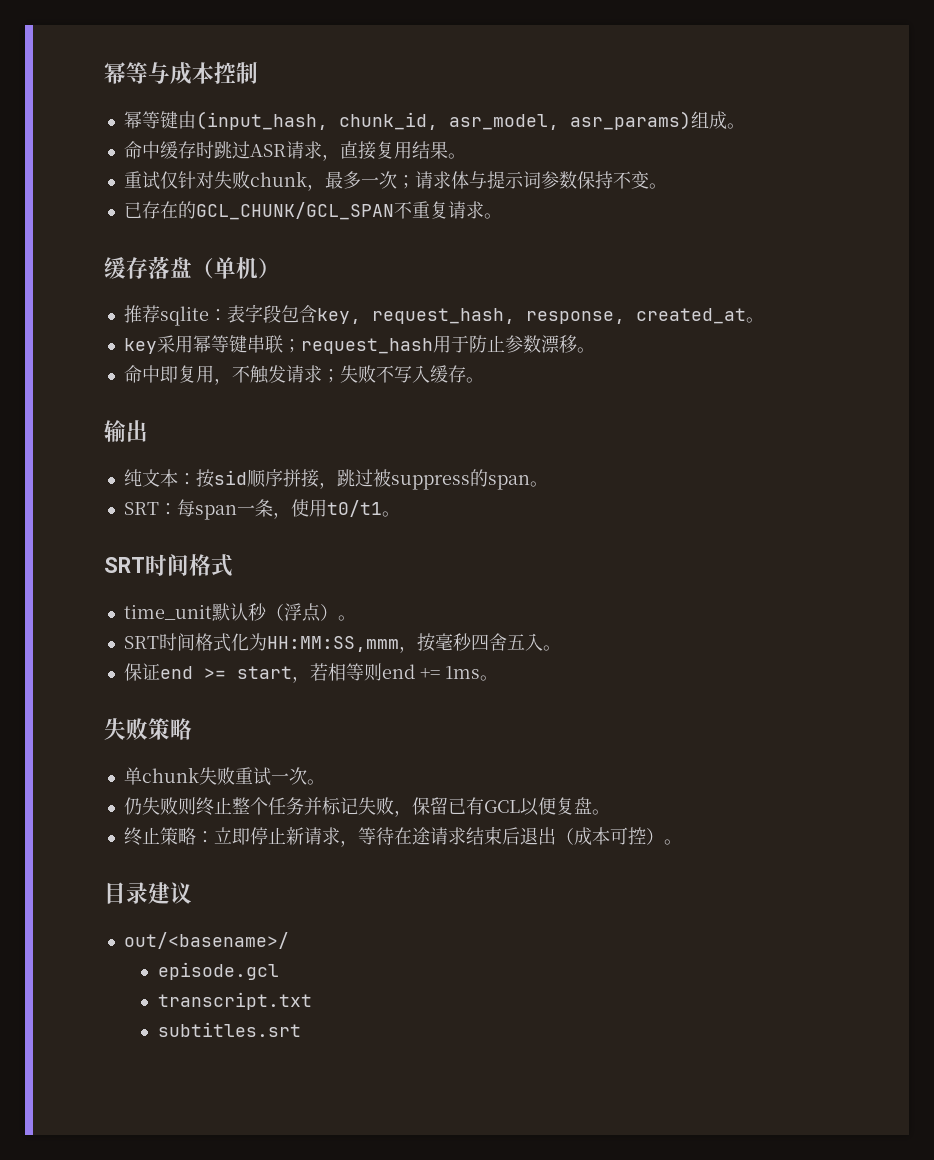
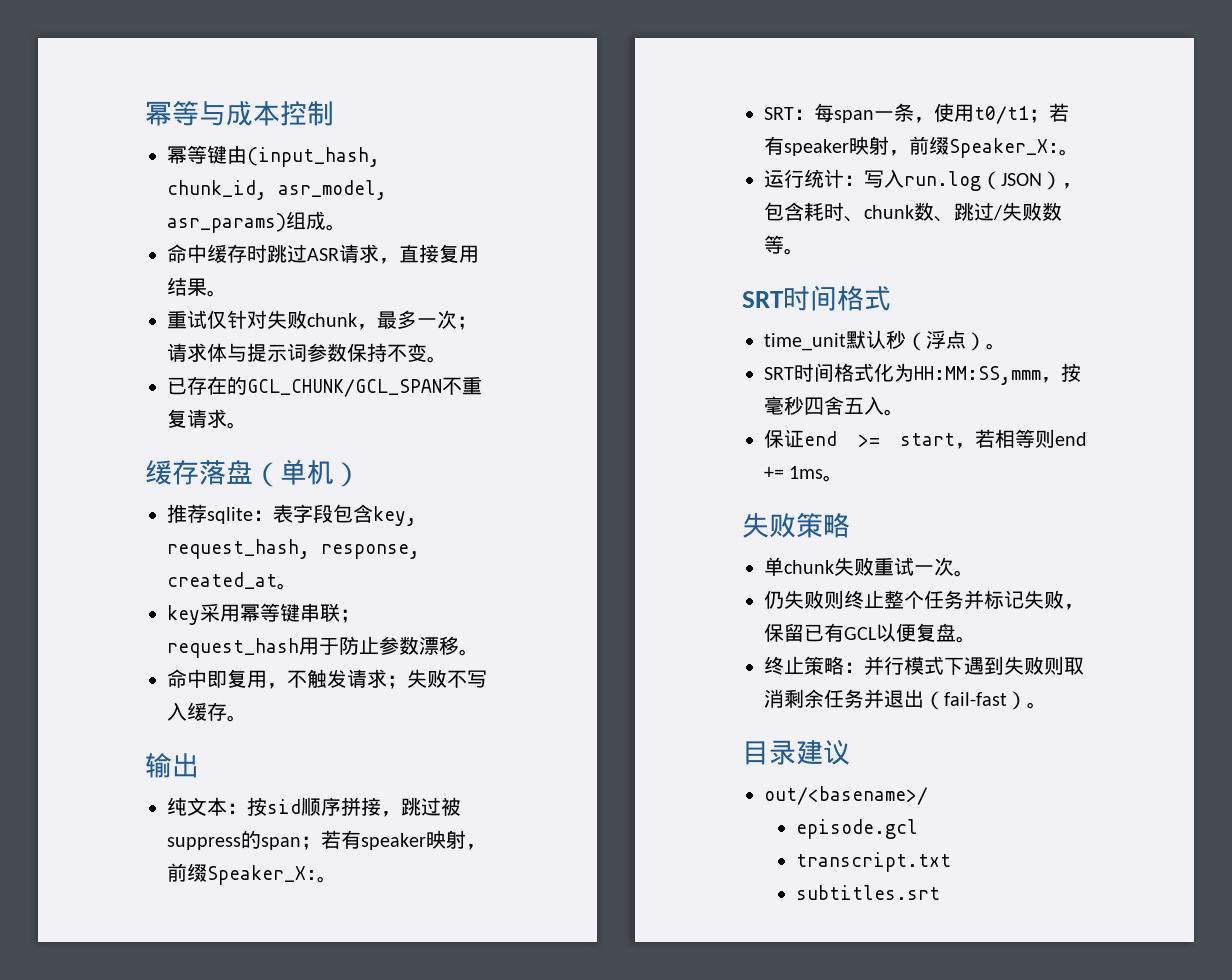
(530, 482) none -> [301,830,486,850] [167,863,317,885] ；若有speaker映射，前缀Speaker_X:
(382, 508) none -> [1029,103,1069,123] [764,136,1079,158] [764,169,1082,191] [764,202,1062,222] [764,235,784,254] ；若有speaker映射，前缀Speaker_X:。 // 运行统计：写入run.log（JSON），包含耗时、chunk数、跳过/失败数等
[213,827,646,847] 立即停止新请求，等待在途请求结束后退出（成本可控 -> [864,656,1084,676] [764,689,1007,710] 并行模式下遇到失败则取消剩余任务并退出（fail-fast

